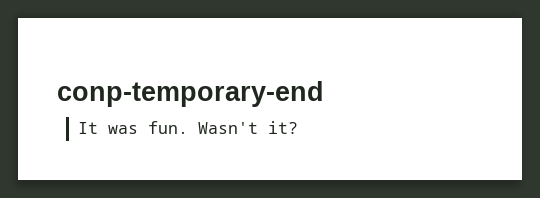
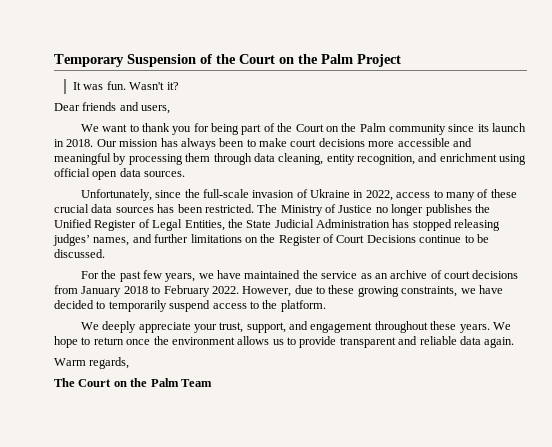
[57,81,324,107] conp-temporary-end -> [54,54,401,67] Temporary Suspension of the Court on the Palm Project
(298, 127) none -> [54,102,171,114] [80,123,527,135] [54,138,472,150] [54,153,527,165] [54,168,186,180] [80,189,517,201] [54,204,490,216] [54,219,501,231] [53,234,489,246] [54,249,105,258] [80,270,519,282] [54,285,503,297] [54,300,326,312] [80,321,511,333] [54,336,515,348] [54,357,130,369] [54,378,212,387] // Dear friends and users, // We want to thank you for being part of the Court on the Palm community since its launch in 2018. Our mission has always been to make court decisions more accessible and meaningful by processing them through data cleaning, entity recognition, and enrichment using official open data sources. // Unfortunately, since the full-scale invasion of Ukraine in 2022, access to many of these crucial data sources has been restricted. The Ministry of Justice no longer publishes the Unified Register of Legal Entities, the State Judicial Administration has stopped releasing judges’ names, and further limitations on the Register of Court Decisions continue to be discussed. // For the past few years, we have maintained the service as an archive of court decisions from January 2018 to February 2022. However, due to these growing constraints, we have decided to temporarily suspend access to the platform. // We deeply appreciate your trust, support, and engagement throughout these years. We hope to return once the environment allows us to provide transparent and reliable data again. // Warm regards, // The Court on the Palm Team

